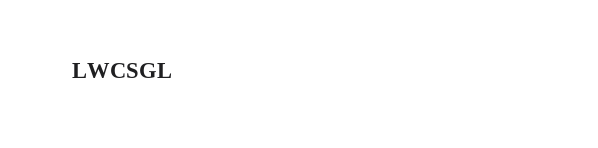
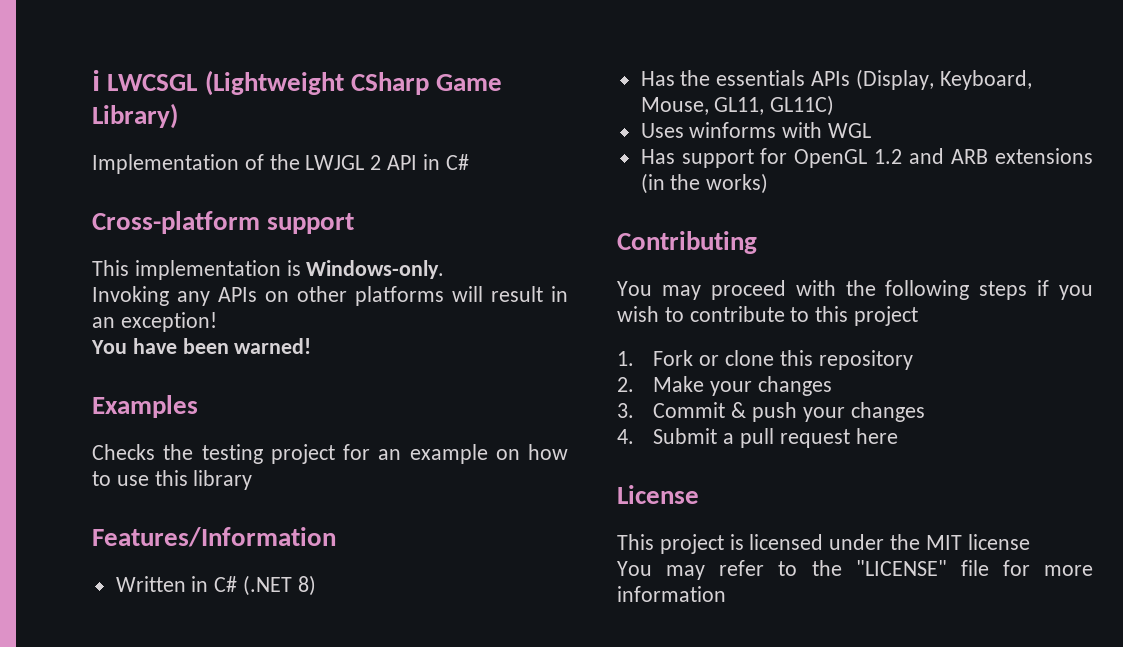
[72,63,172,78] LWCSGL -> [92,70,503,96] [92,103,178,129] [92,154,469,174] [92,211,355,234] [92,260,445,280] [92,286,568,306] [92,312,217,332] [91,338,312,354] [92,395,198,418] [92,444,568,464] [92,470,253,490] [92,527,336,547] [115,575,316,596] [640,69,1032,90] [640,95,835,116] [640,122,872,138] [640,148,1093,168] [640,173,769,194] [617,231,757,254] [617,280,1093,300] [617,306,919,326] [617,350,913,370] [617,376,833,396] [617,402,925,422] [617,428,898,448] [617,485,699,504] [617,534,1030,554] [617,560,1093,580] [617,586,726,602] ℹ LWCSGL (Lightweight CSharp Game Library) // Implementation of the LWJGL 2 API in C# // Cross-platform support // This implementation is Windows-only. // Invoking any APIs on other platforms will result in an exception! // You have been warned! // Examples // Checks the testing project for an example on how to use this library // Features/Information // Written in C# (.NET 8) // Has the essentials APIs (Display, Keyboard, Mouse, GL11, GL11C) // Uses winforms with WGL // Has support for OpenGL 1.2 and ARB extensions (in the works) // Contributing // You may proceed with the following steps if you wish to contribute to this project // 1. Fork or clone this repository // 2. Make your changes // 3. Commit & push your changes // 4. Submit a pull request here // License // This project is licensed under the MIT license // You may refer to the "LICENSE" file for more information

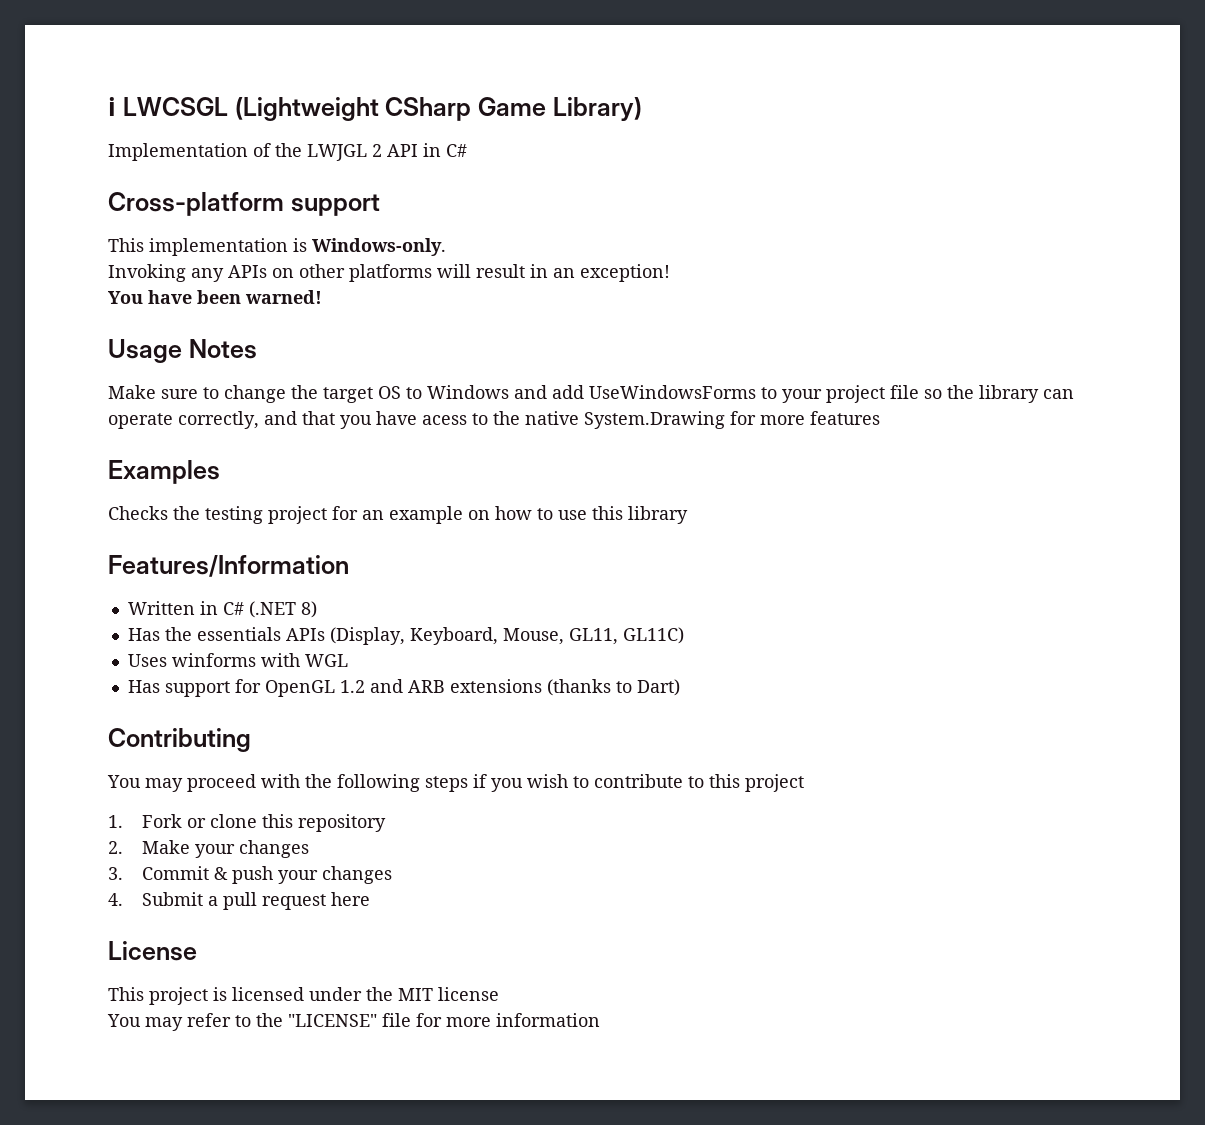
(312, 346) none -> [108,339,257,363] [108,385,1074,403] [108,411,880,429] // Usage Notes // Make sure to change the target OS to Windows and add UseWindowsForms to your project file so the library can operate correctly, and that you have acess to the native System.Drawing for more features
[640,173,769,194] (in the works) -> [546,679,680,696] (thanks to Dart)

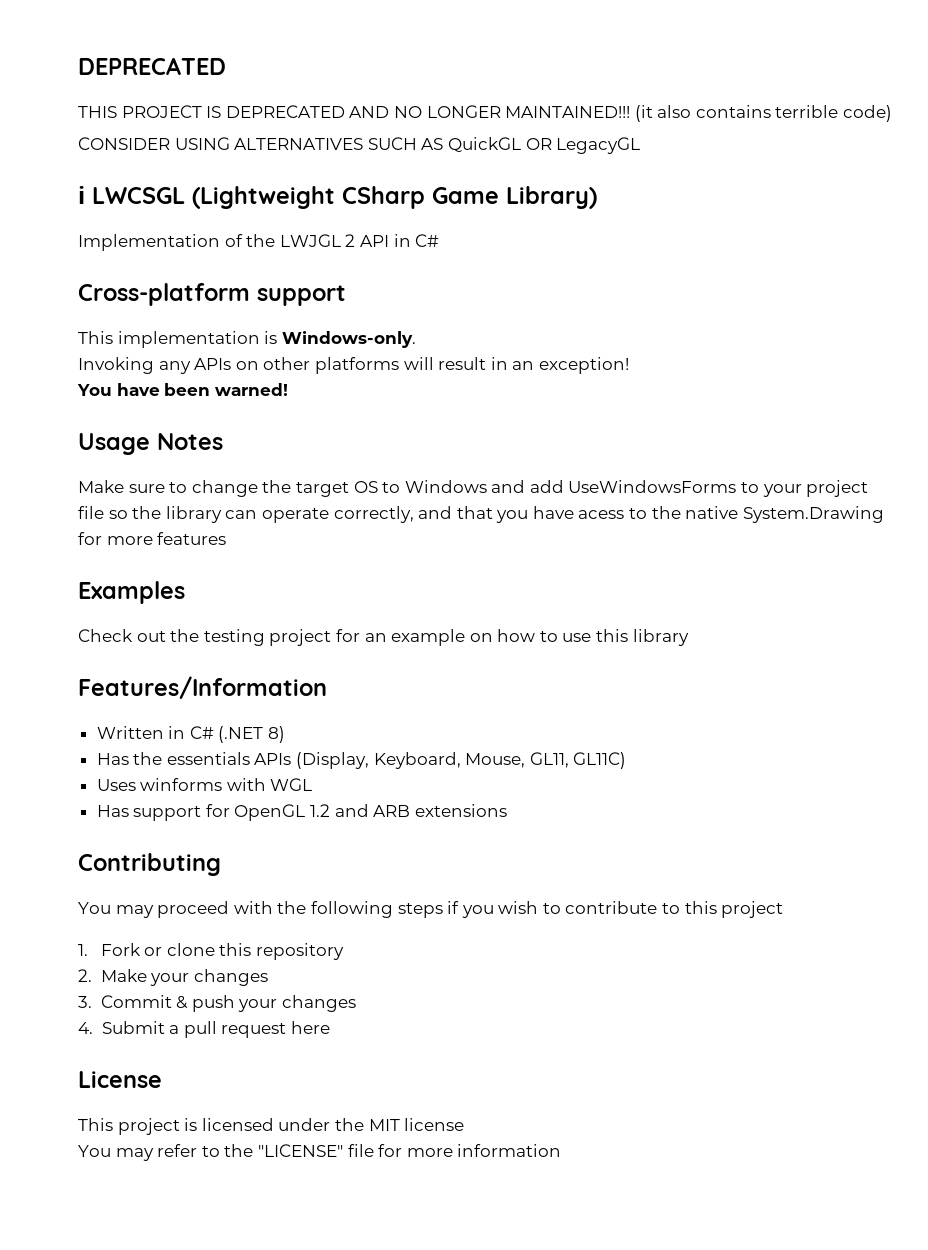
(108, 106) none -> [78,57,226,75] [78,105,893,122] [78,137,641,154] DEPRECATED // THIS PROJECT IS DEPRECATED AND NO LONGER MAINTAINED!!! (it also contains terrible code) // CONSIDER USING ALTERNATIVES SUCH AS QuickGL OR LegacyGL //
[108,506,168,520] Checks -> [78,629,166,642] Check out
[546,679,680,696] (thanks to Dart) -> (507, 810) none

